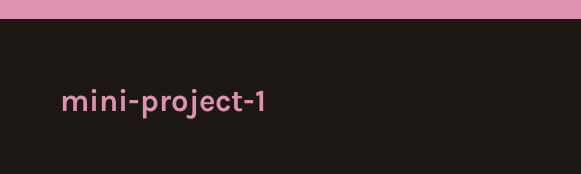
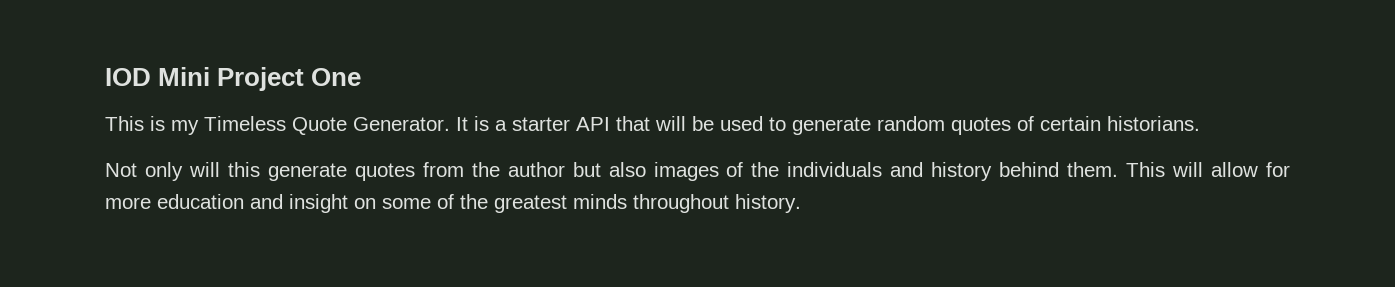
[60,88,266,119] mini-project-1 -> [105,67,362,91] [105,116,1200,135] [105,162,1291,181] [105,194,801,213] IOD Mini Project One // This is my Timeless Quote Generator. It is a starter API that will be used to generate random quotes of certain historians. // Not only will this generate quotes from the author but also images of the individuals and history behind them. This will allow for more education and insight on some of the greatest minds throughout history.

